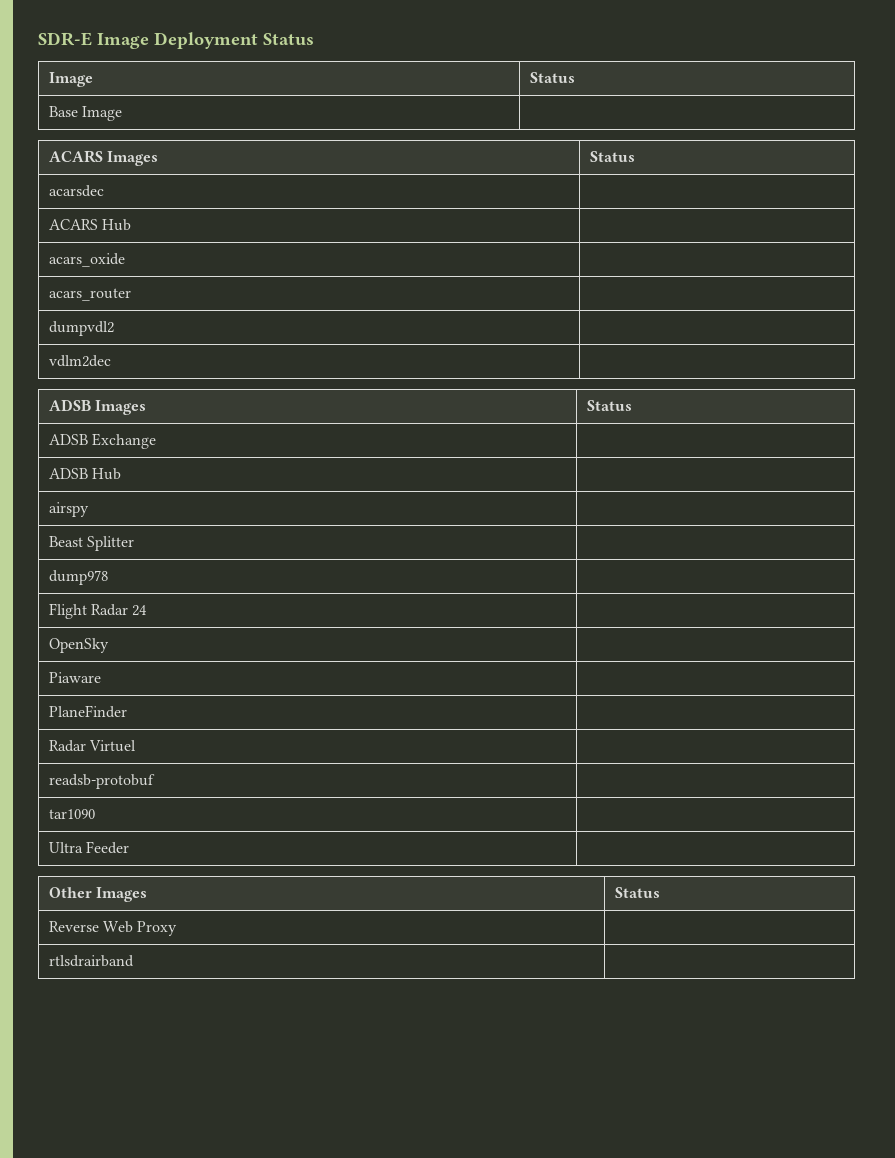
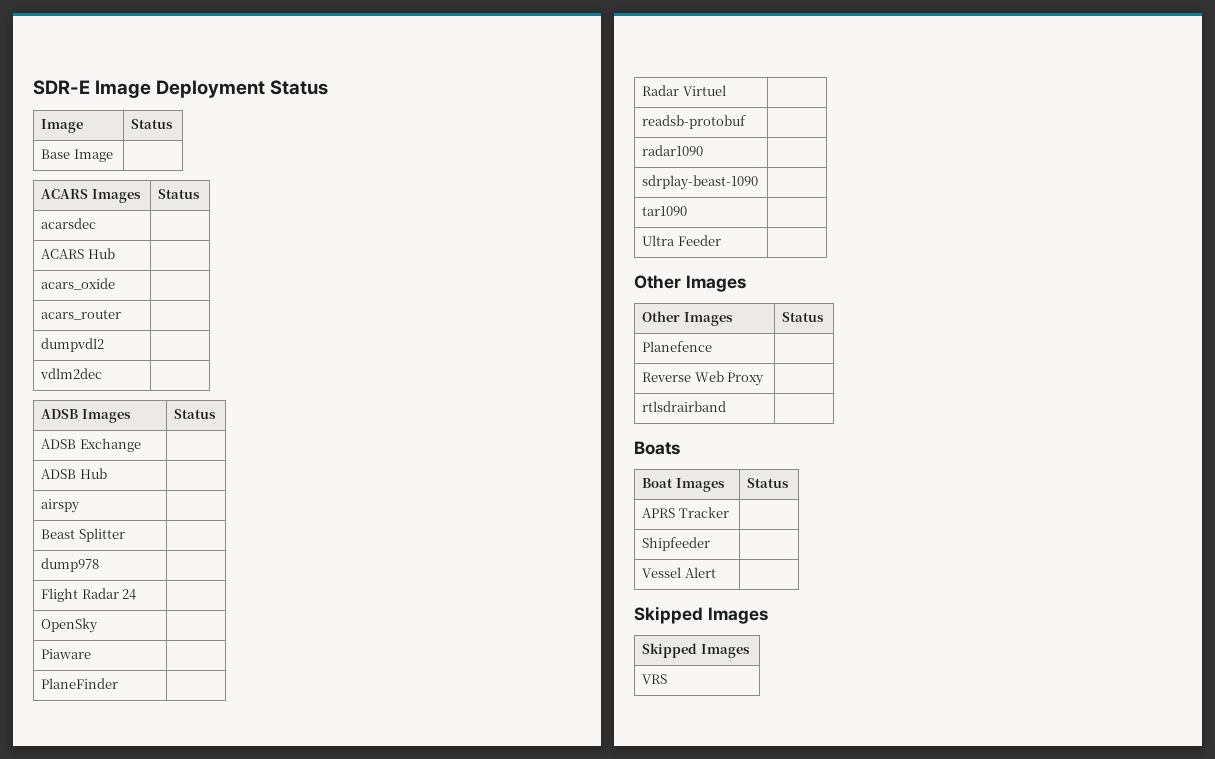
(155, 781) none -> [642,145,704,156] [642,175,759,190] // radar1090 | // sdrplay-beast-1090 |
(130, 847) none -> [634,275,746,292] // Other Images
(660, 892) none -> [642,341,713,352] // Planefence |
(134, 961) none -> [634,441,680,455] [642,478,725,492] [747,478,790,488] [642,507,729,518] [642,537,711,551] [642,567,716,578] [634,606,768,624] [642,643,750,658] [642,674,668,684] // Boats // Boat Images | Status // APRS Tracker | // Shipfeeder | // Vessel Alert | // Skipped Images // Skipped Images // VRS

